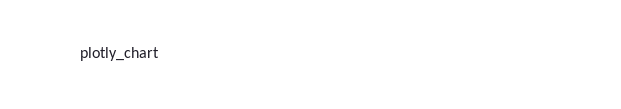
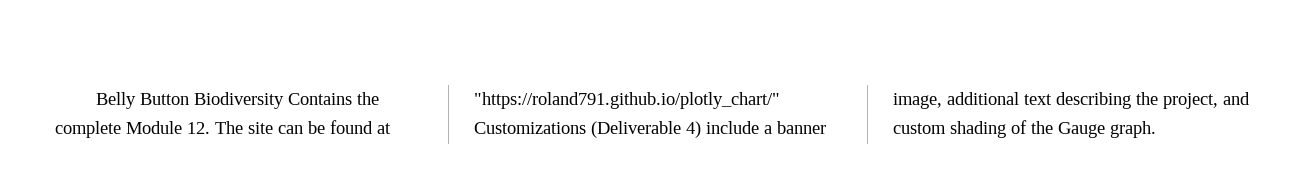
[80,47,159,61] plotly_chart -> [95,92,379,109] [55,120,391,138] [474,92,780,109] [474,121,826,138] [893,92,1250,109] [893,120,1156,138] Belly Button Biodiversity Contains the complete Module 12. The site can be found at "https://roland791.github.io/plotly_chart/" Customizations (Deliverable 4) include a banner image, additional text describing the project, and custom shading of the Gauge graph.

